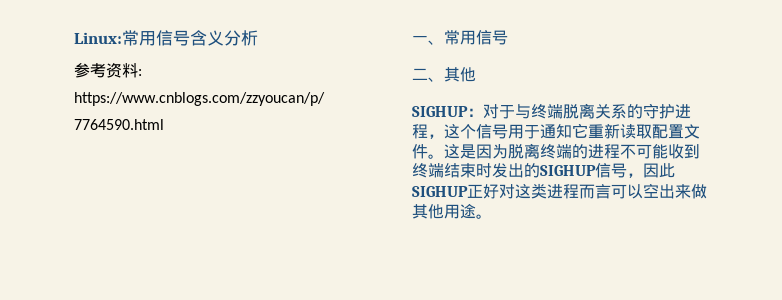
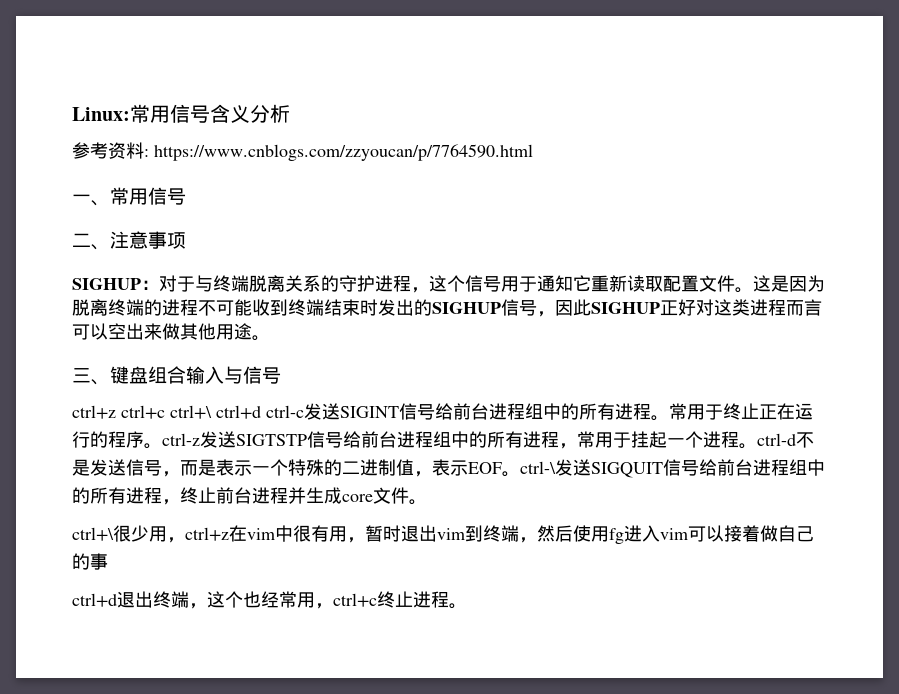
[444,67,476,82] 其他 -> [110,231,186,249] 注意事项
(492, 216) none -> [72,366,281,385] [72,403,813,421] [72,431,814,449] [72,459,825,478] [72,487,427,505] [72,525,814,544] [72,553,108,570] [72,591,467,609] // 三、键盘组合输入与信号 // ctrl+z ctrl+c ctrl+\ ctrl+d ctrl-c发送SIGINT信号给前台进程组中的所有进程。常用于终止正在运行的程序。ctrl-z发送SIGTSTP信号给前台进程组中的所有进程，常用于挂起一个进程。ctrl-d不是发送信号，而是表示一个特殊的二进制值，表示EOF。ctrl-\发送SIGQUIT信号给前台进程组中的所有进程，终止前台进程并生成core文件。 // ctrl+\很少用，ctrl+z在vim中很有用，暂时退出vim到终端，然后使用fg进入vim可以接着做自己的事 // ctrl+d退出终端，这个也经常用，ctrl+c终止进程。

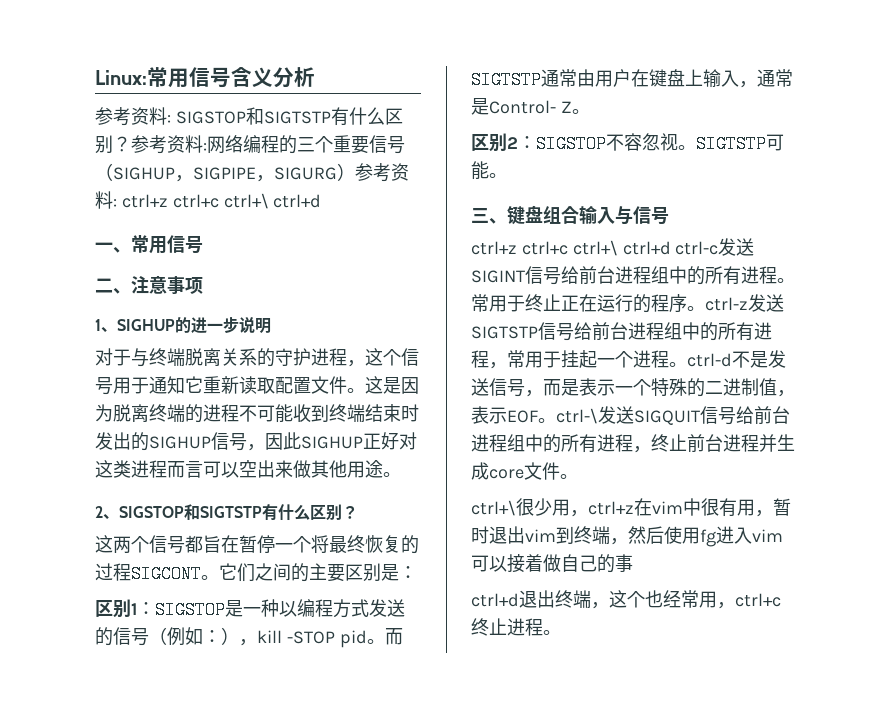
[154,144,533,161] https://www.cnblogs.com/zzyoucan/p/7764590.html -> [175,107,403,126] [95,135,405,154] [95,163,409,182] [95,191,322,209] SIGSTOP和SIGTSTP有什么区别？参考资料:网络编程的三个重要信号（SIGHUP，SIGPIPE，SIGURG）参考资料: ctrl+z ctrl+c ctrl+\ ctrl+d
[72,278,159,290] SIGHUP： -> [95,317,271,334] 1、SIGHUP的进一步说明 //
(270, 338) none -> [95,504,358,521] [95,535,419,554] [95,563,417,583] [95,599,405,619] [95,627,403,648] [471,69,793,89] [471,98,590,115] [471,133,784,153] [471,161,507,180] // 2、SIGSTOP和SIGTSTP有什么区别？ // 这两个信号都旨在暂停一个将最终恢复的过程SIGCONT。它们之间的主要区别是： // 区别1：SIGSTOP是一种以编程方式发送的信号（例如：），kill -STOP pid。而SIGTSTP通常由用户在键盘上输入，通常是Control- Z。 // 区别2：SIGSTOP不容忽视。SIGTSTP可能。

